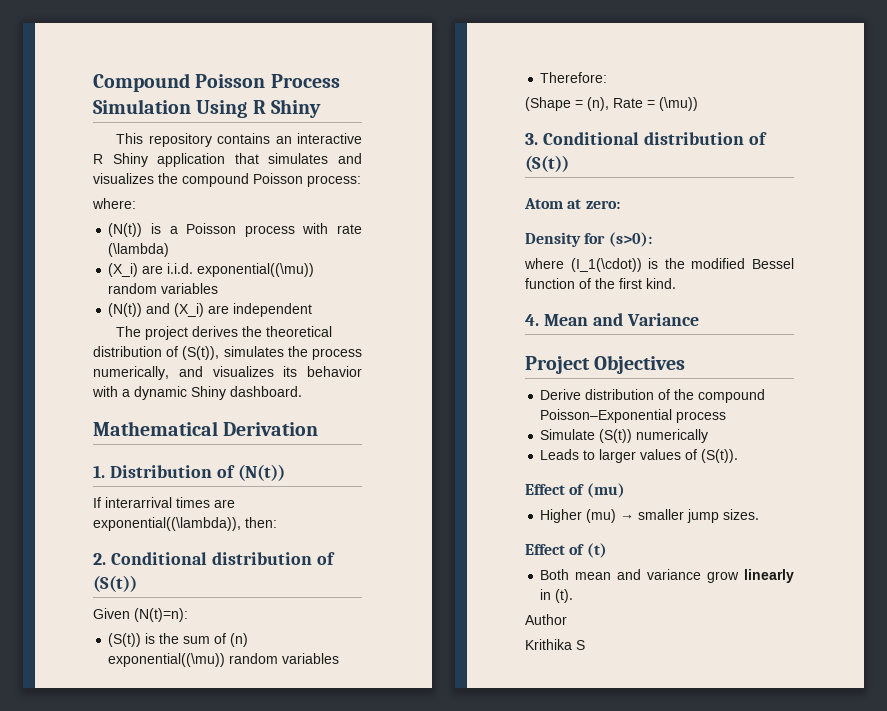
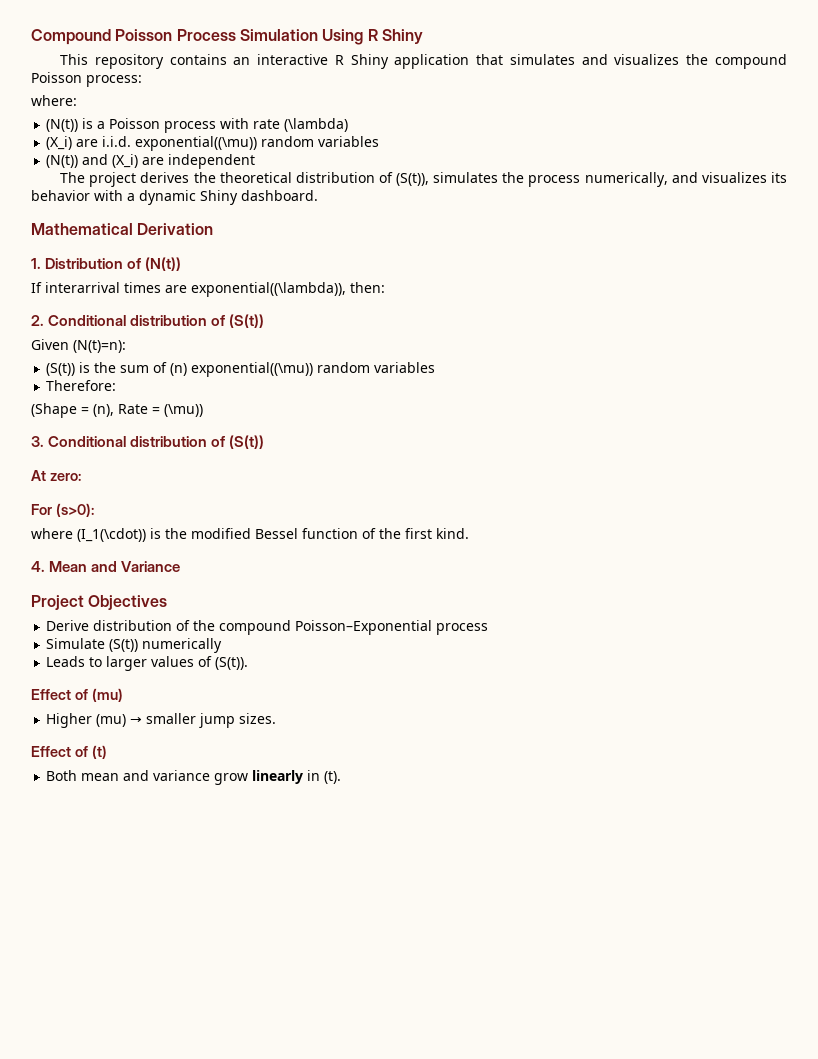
[524,198,582,209] Atom at -> [31,470,46,481] At
[525,232,606,247] Density for -> [31,504,52,515] For
[525,614,567,625] [525,639,585,650] // Author // Krithika S -> (342, 777) none

